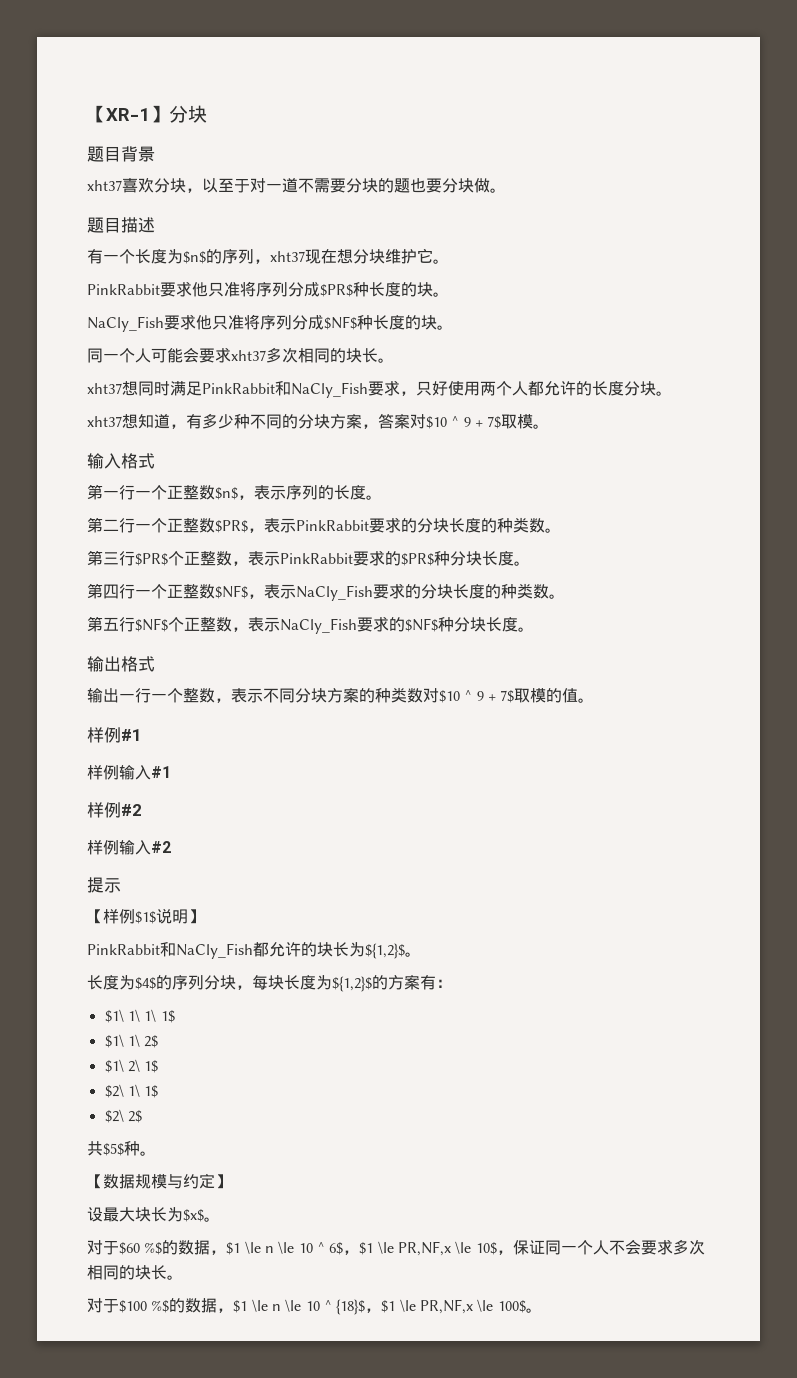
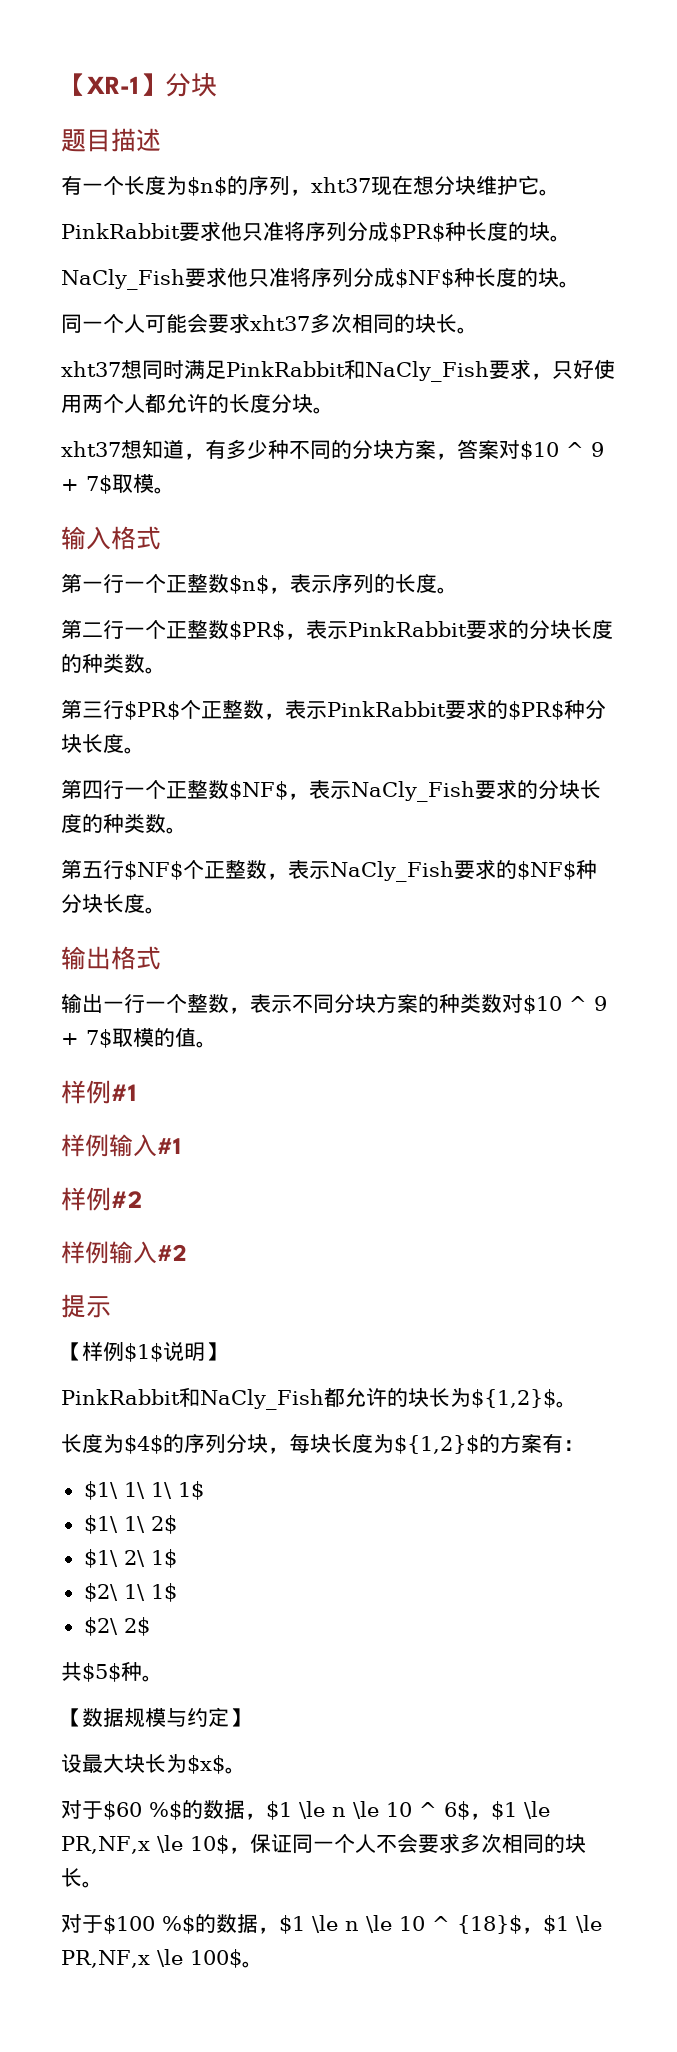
[87,146,155,162] [87,177,506,193] // 题目背景 // xht37喜欢分块，以至于对一道不需要分块的题也要分块做。 -> (217, 84) none

